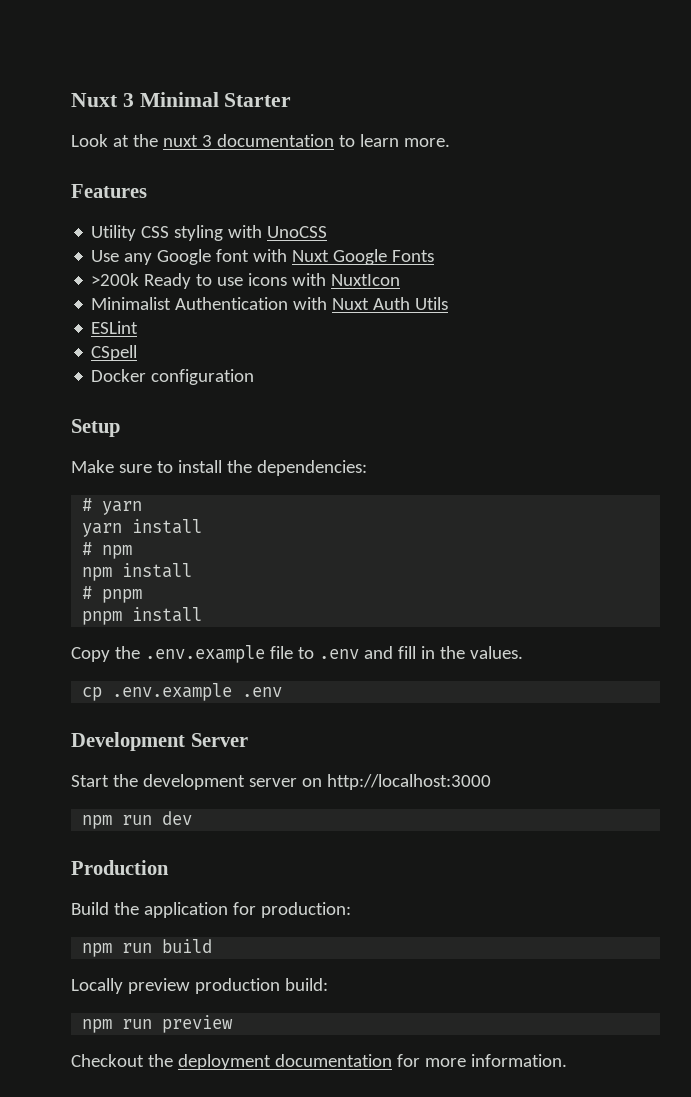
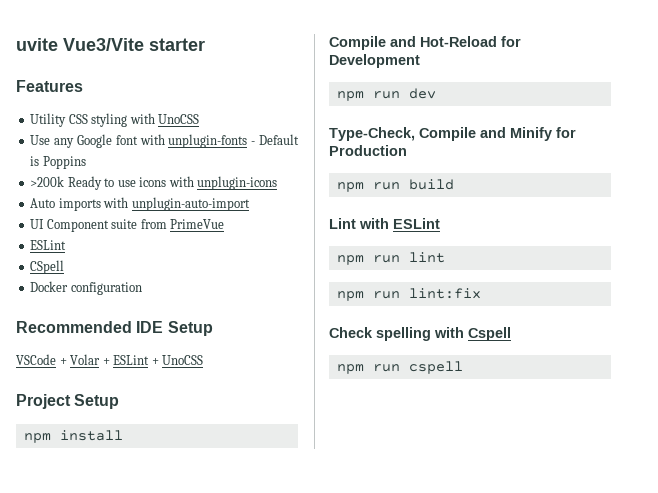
[71,92,292,107] [71,134,450,147] Nuxt 3 Minimal Starter // Look at the nuxt 3 documentation to learn more. -> [16,38,205,51] uvite Vue3/Vite starter
[292,249,435,265] Nuxt Google Fonts -> [168,134,299,148] [30,156,86,169] unplugin-fonts - Default is Poppins
[331,274,401,286] [91,297,449,310] NuxtIcon // Minimalist Authentication with Nuxt Auth Utils -> [197,176,278,190] [30,197,250,211] [30,219,225,232] unplugin-icons // Auto imports with unplugin-auto-import // UI Component suite from PrimeVue
[71,419,120,437] [71,460,367,476] [82,498,143,515] [82,519,203,537] [82,542,133,559] [82,563,193,581] [82,586,143,603] [82,607,203,625] [71,645,523,663] [82,683,283,701] [71,732,248,751] [71,774,491,790] [82,811,193,829] [71,860,169,875] [71,902,351,918] [82,939,213,957] [71,978,328,994] [82,1015,234,1033] [71,1054,567,1070] Setup // Make sure to install the dependencies: // # yarn // yarn install // # npm // npm install // # pnpm // pnpm install // Copy the .env.example file to .env and fill in the values. // cp .env.example .env // Development Server // Start the development server on http://localhost:3000 // npm run dev // Production // Build the application for production: // npm run build // Locally preview production build: // npm run preview // Checkout the deployment documentation for more information. -> [16,321,213,336] [16,354,204,365] [16,394,120,409] [23,430,123,443] [329,36,521,50] [329,54,420,68] [336,88,436,101] [329,127,576,141] [329,145,407,156] [336,179,454,192] [329,218,440,229] [336,252,445,265] [336,288,481,301] [329,327,511,341] [336,361,463,374] Recommended IDE Setup // VSCode + Volar + ESLint + UnoCSS // Project Setup // npm install // Compile and Hot-Reload for Development // npm run dev // Type-Check, Compile and Minify for Production // npm run build // Lint with ESLint // npm run lint // npm run lint:fix // Check spelling with Cspell // npm run cspell

